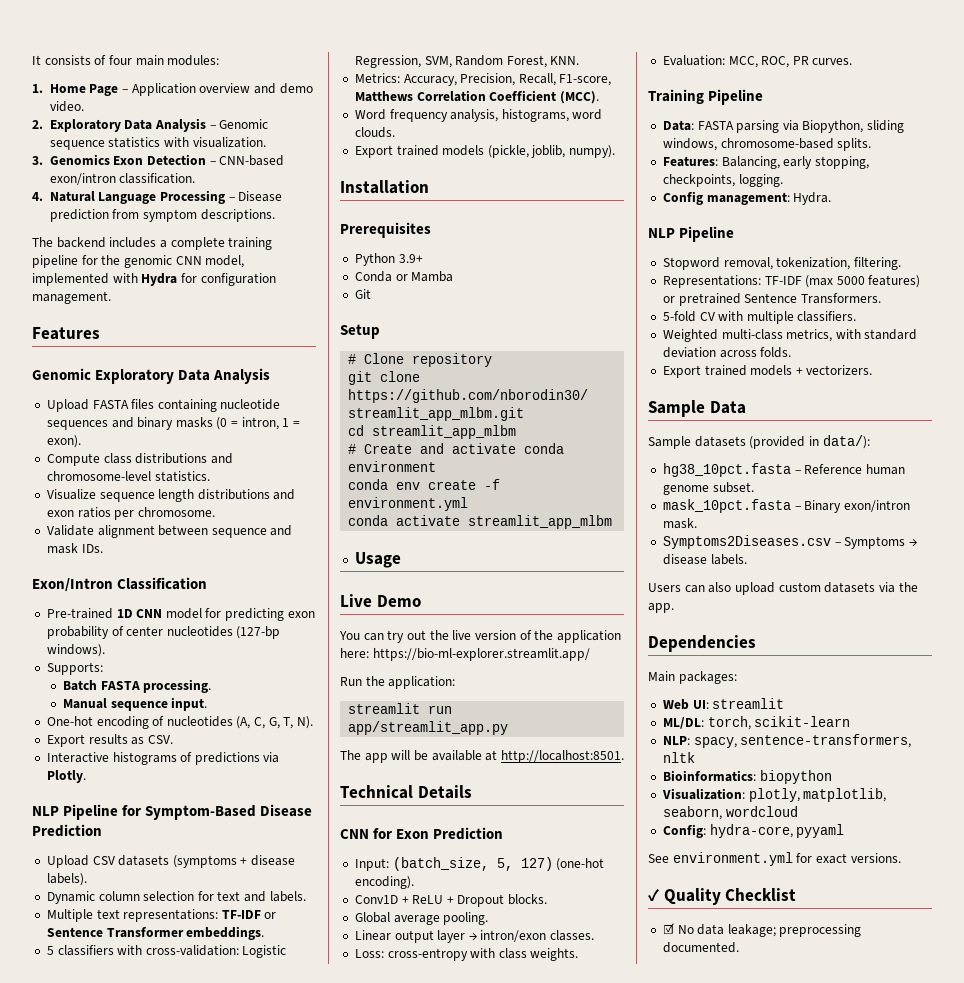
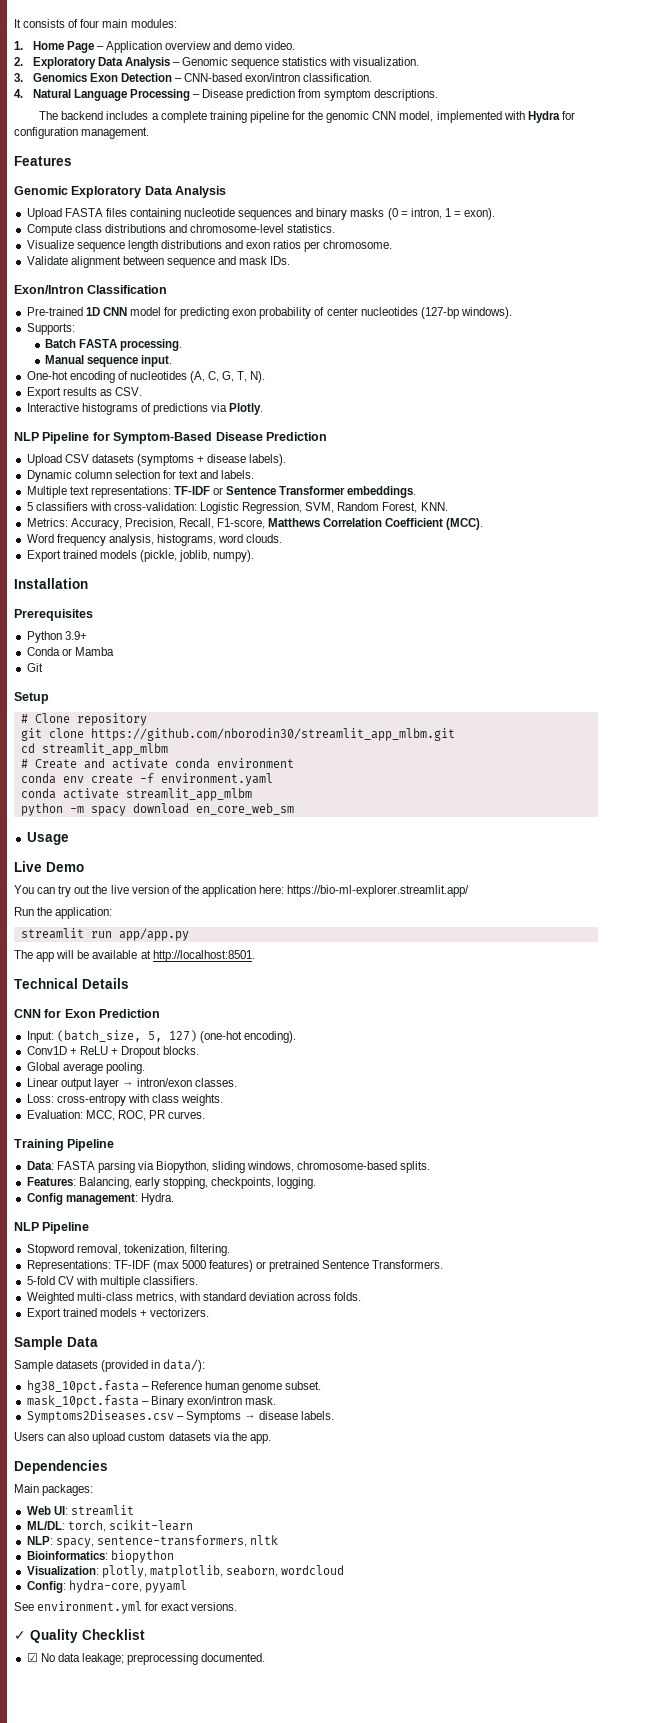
[348,497,469,511] environment.yml -> [160,773,273,786] environment.yaml
(613, 522) none -> [20,803,294,816] // python -m spacy download en_core_web_sm
[348,721,509,735] app/streamlit_app.py -> [118,928,189,941] app/app.py

